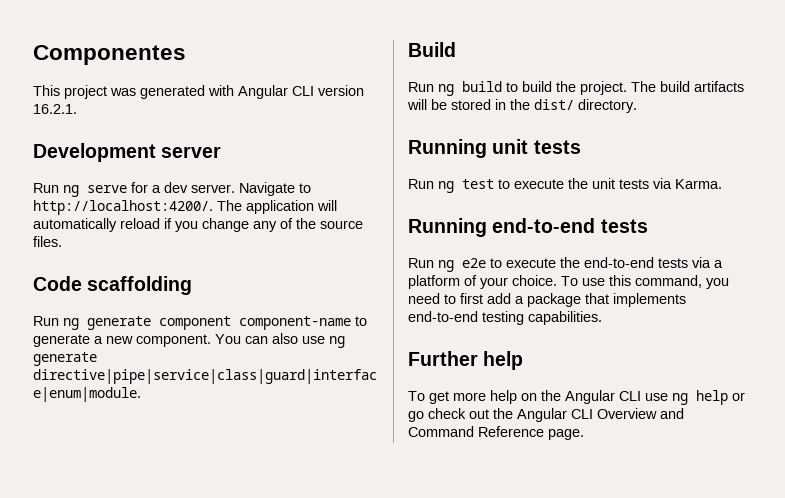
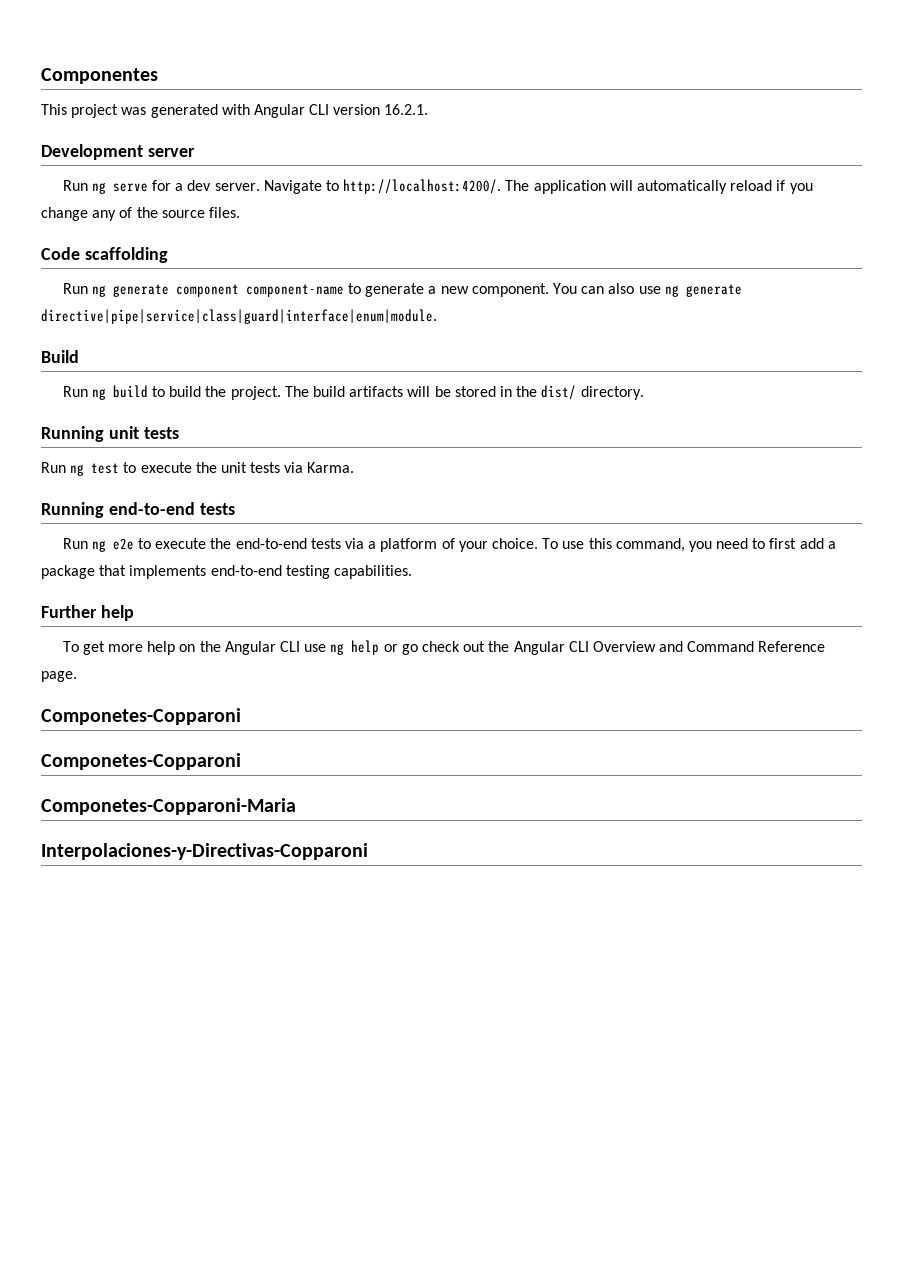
(584, 434) none -> [41,708,241,725] [41,753,241,770] [41,798,296,815] [41,843,368,860] // Componetes-Copparoni // Componetes-Copparoni // Componetes-Copparoni-Maria // Interpolaciones-y-Directivas-Copparoni

